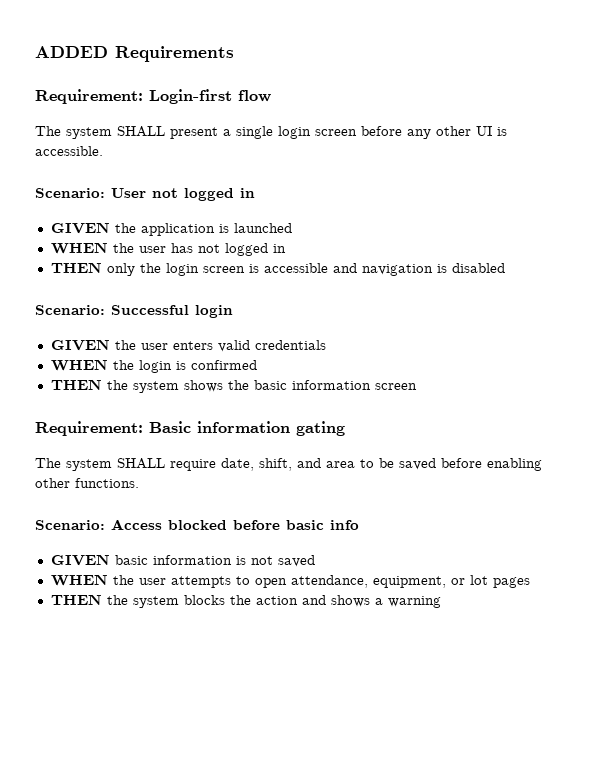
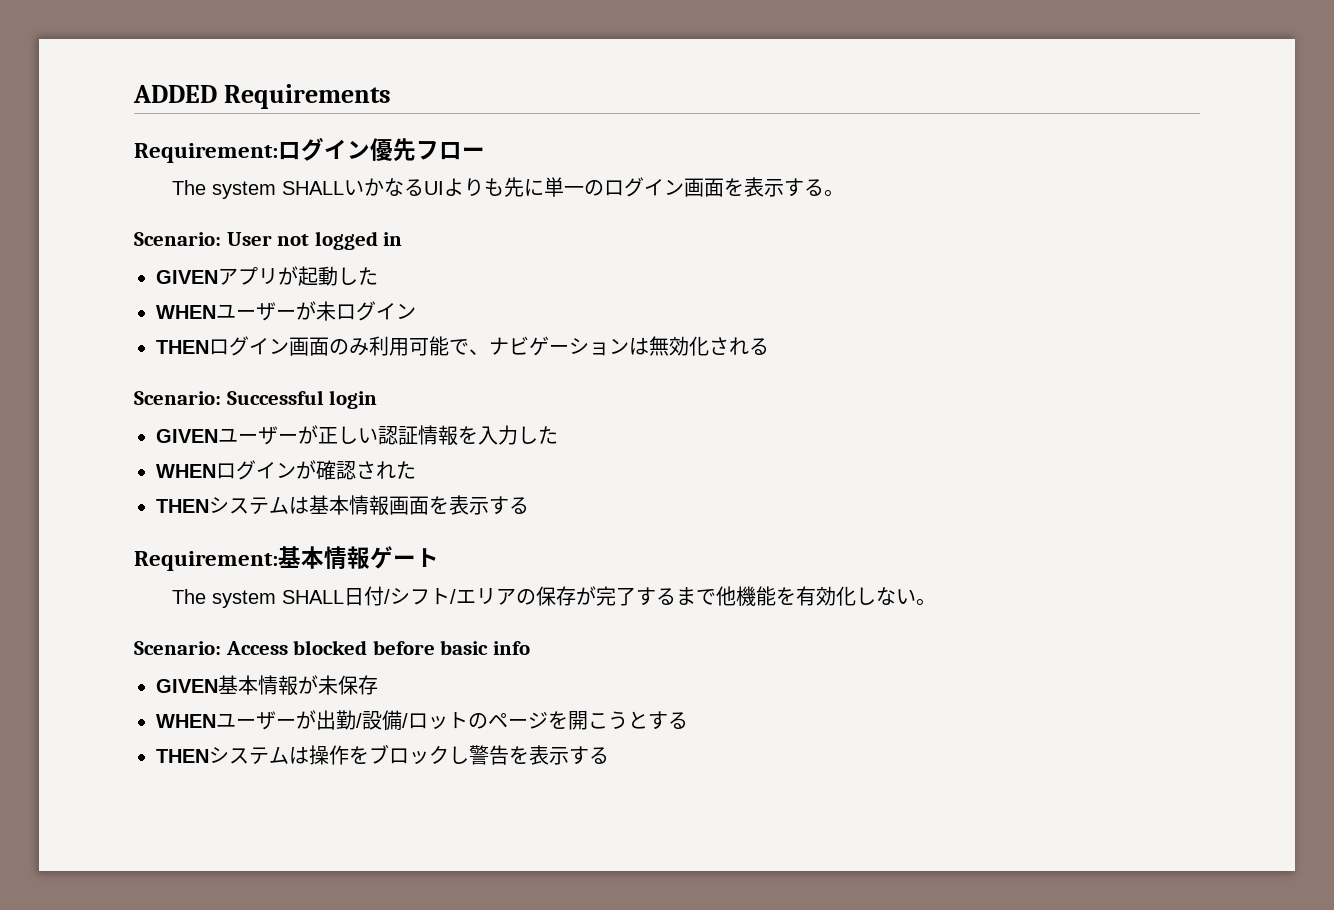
[149,89,271,104] [35,126,507,139] [35,146,103,156] Login-first flow // The system SHALL present a single login screen before any other UI is accessible. -> [278,137,485,161] [171,177,844,199] ログイン優先フロー // The system SHALLいかなるUIよりも先に単一のログイン画面を表示する。
[114,223,292,236] [50,242,286,256] [50,262,505,276] [35,305,233,318] [50,339,326,352] [50,359,257,373] [50,379,417,393] [35,421,345,436] [35,458,542,471] [35,478,139,488] the application is launched // WHEN the user has not logged in // THEN only the login screen is accessible and navigation is disabled // Scenario: Successful login // GIVEN the user enters valid credentials // WHEN the login is confirmed // THEN the system shows the basic information screen // Requirement: Basic information gating // The system SHALL require date, shift, and area to be saved before enabling other functions. -> [218,266,378,286] [156,301,416,321] [156,336,769,356] [134,390,378,409] [156,425,558,446] [156,460,416,480] [156,495,529,516] [134,546,439,571] [171,586,936,608] アプリが起動した // WHENユーザーが未ログイン // THENログイン画面のみ利用可能で、ナビゲーションは無効化される // Scenario: Successful login // GIVENユーザーが正しい認証情報を入力した // WHENログインが確認された // THENシステムは基本情報画面を表示する // Requirement:基本情報ゲート // The system SHALL日付/シフト/エリアの保存が完了するまで他機能を有効化しない。
[114,555,315,567] [50,574,530,588] [50,594,441,608] basic information is not saved // WHEN the user attempts to open attendance, equipment, or lot pages // THEN the system blocks the action and shows a warning -> [218,675,378,696] [156,710,688,731] [156,744,609,765] 基本情報が未保存 // WHENユーザーが出勤/設備/ロットのページを開こうとする // THENシステムは操作をブロックし警告を表示する

